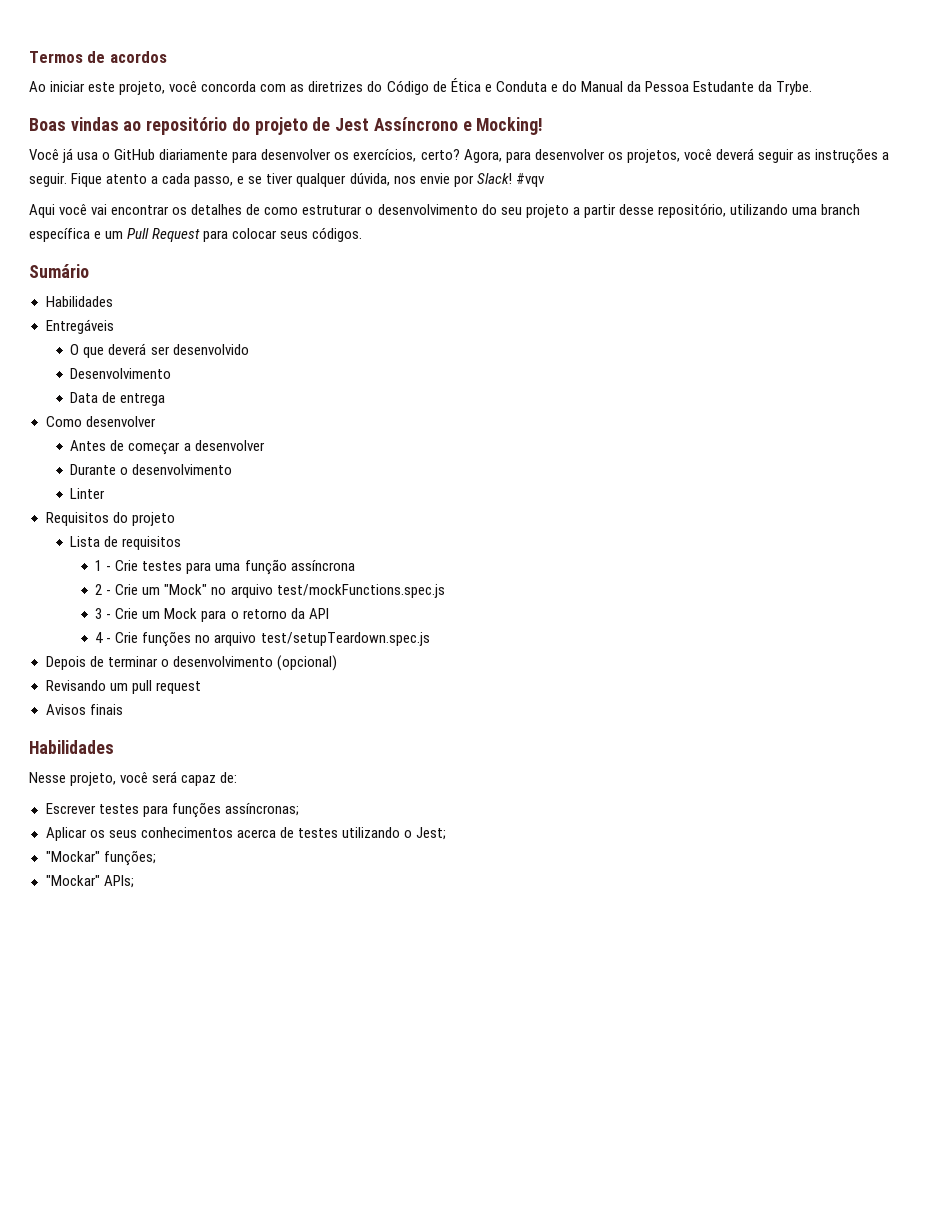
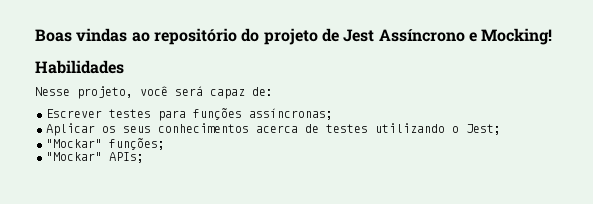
[29,51,167,63] [29,78,813,95] Termos de acordos // Ao iniciar este projeto, você concorda com as diretrizes do Código de Ética e Conduta e do Manual da Pessoa Estudante da Trybe. // -> (35, 35) none
[29,148,890,164] [29,173,545,187] [29,203,860,218] [29,227,363,242] [29,264,89,278] [45,296,113,307] [45,319,114,334] [70,343,249,358] [70,368,172,379] [70,392,166,406] [45,416,156,427] [70,440,265,455] [70,464,233,475] [70,488,106,499] [45,512,175,526] [70,536,182,550] [95,559,355,575] [95,584,445,598] [95,608,329,622] [95,631,430,647] [45,655,337,671] [45,680,201,694] [45,704,123,715] // Você já usa o GitHub diariamente para desenvolver os exercícios, certo? Agora, para desenvolver os projetos, você deverá seguir as instruções a seguir. Fique atento a cada passo, e se tiver qualquer dúvida, nos envie por Slack! #vqv // Aqui você vai encontrar os detalhes de como estruturar o desenvolvimento do seu projeto a partir desse repositório, utilizando uma branch específica e um Pull Request para colocar seus códigos. // Sumário // Habilidades // Entregáveis // O que deverá ser desenvolvido // Desenvolvimento // Data de entrega // Como desenvolver // Antes de começar a desenvolver // Durante o desenvolvimento // Linter // Requisitos do projeto // Lista de requisitos // 1 - Crie testes para uma função assíncrona // 2 - Crie um "Mock" no arquivo test/mockFunctions.spec.js // 3 - Crie um Mock para o retorno da API // 4 - Crie funções no arquivo test/setupTeardown.spec.js // Depois de terminar o desenvolvimento (opcional) // Revisando um pull request // Avisos finais -> (553, 36) none

